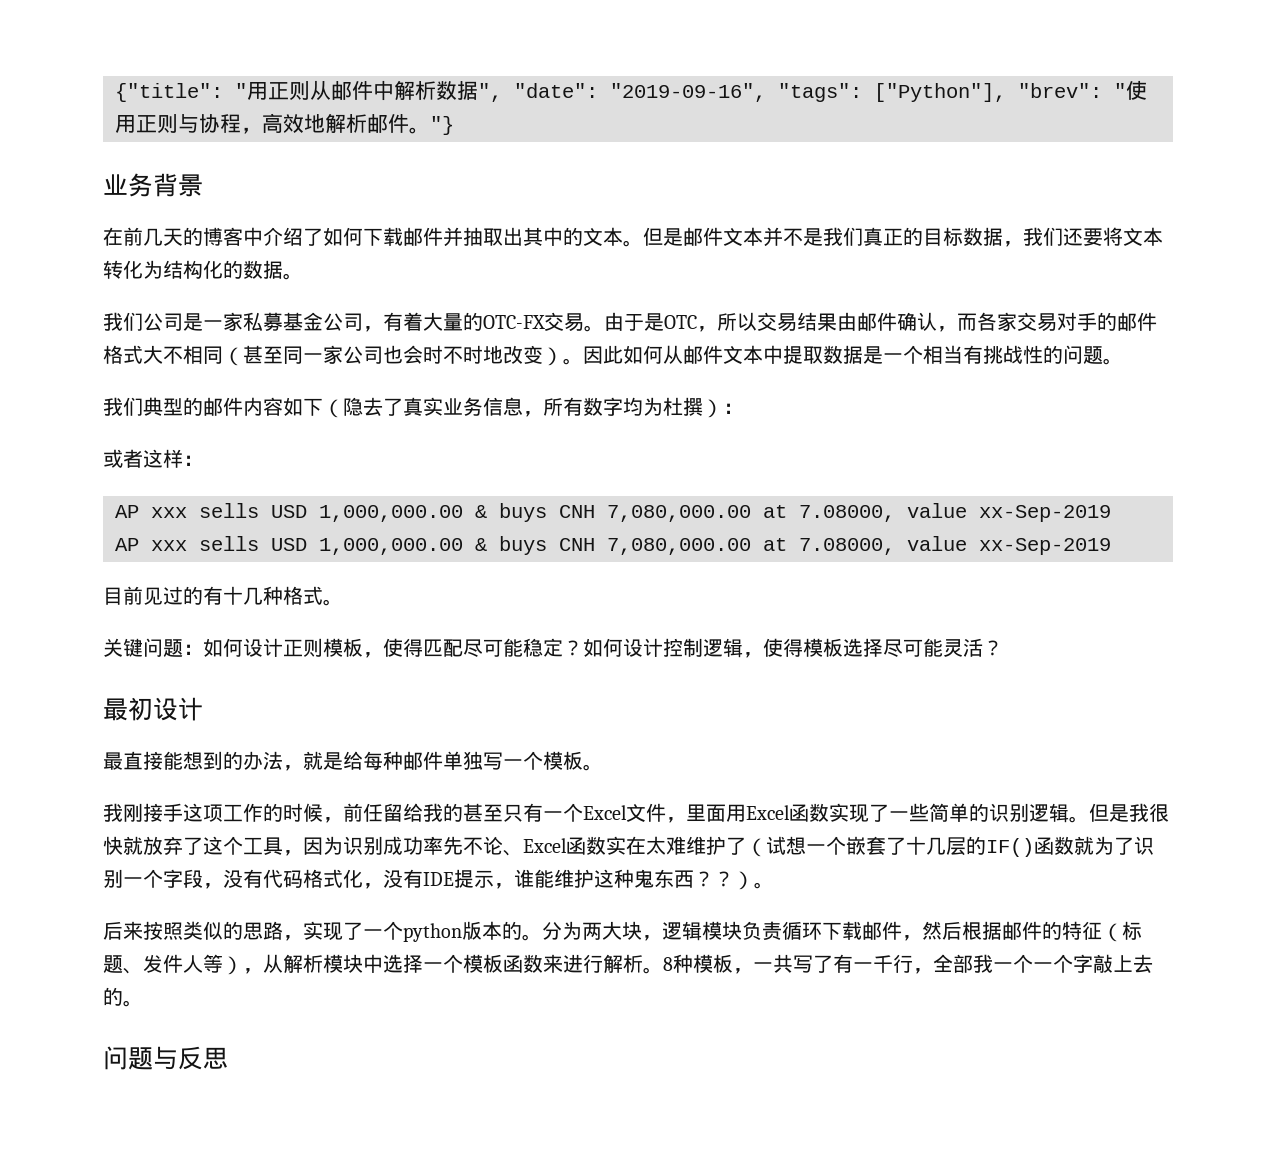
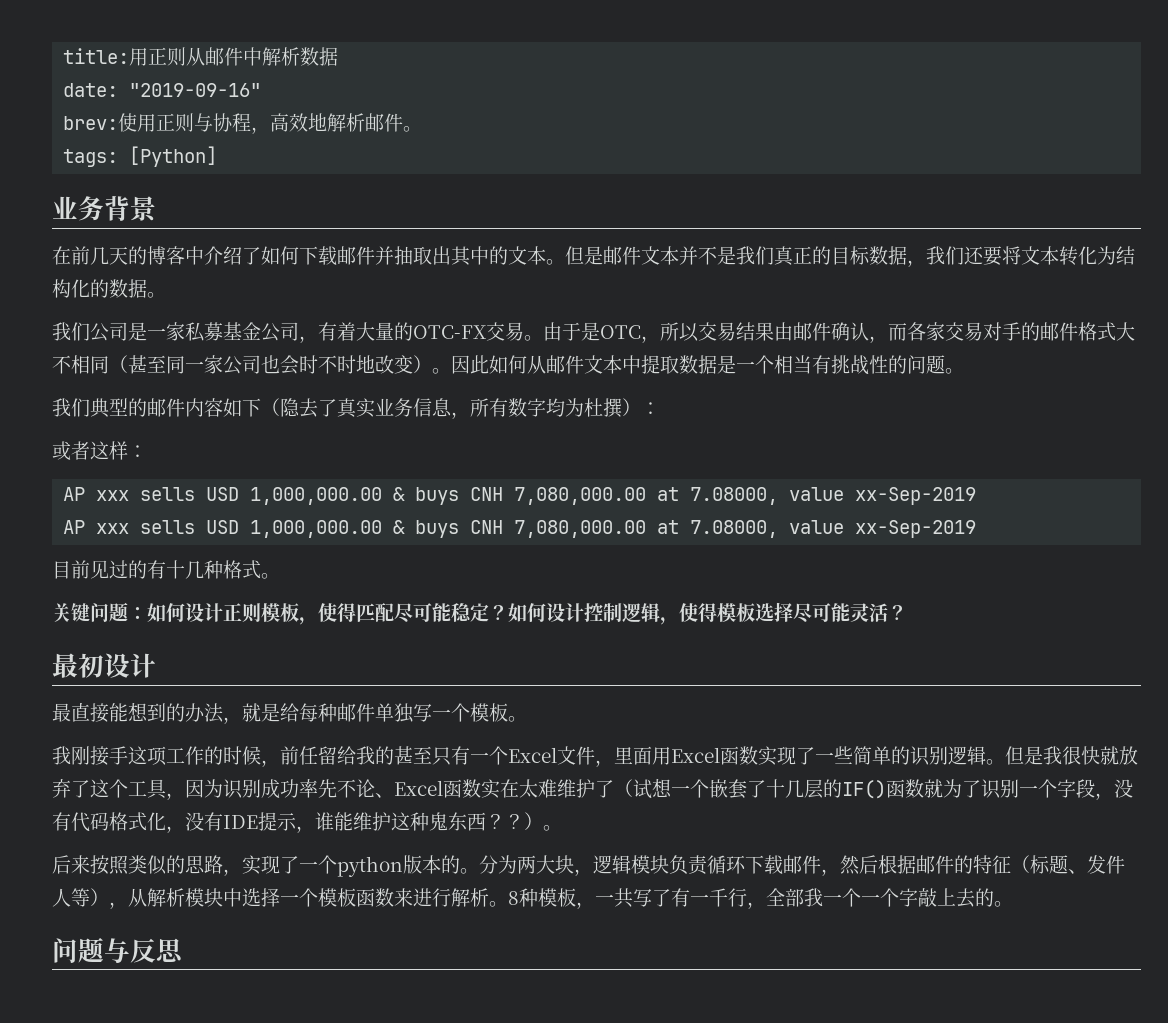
[115,83,247,102] {"title": " -> [63,48,130,64] title:
[478,83,1126,102] ", "date": "2019-09-16", "tags": ["Python"], "brev": " -> [63,83,262,97] [63,116,119,130] // date: "2019-09-16" // brev:
[430,116,454,135] "} -> [63,146,218,167] // tags: [Python]

